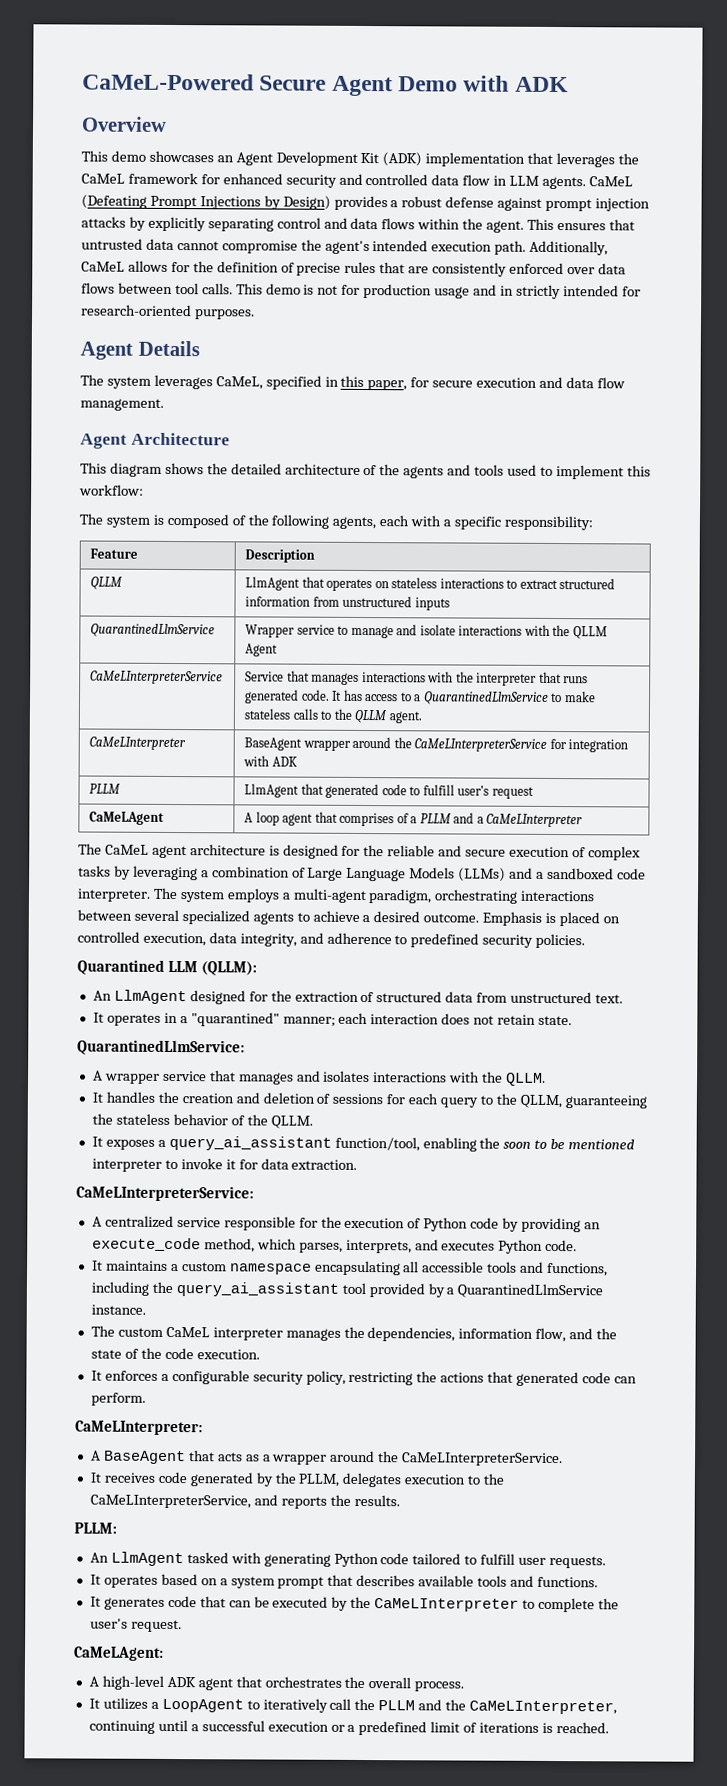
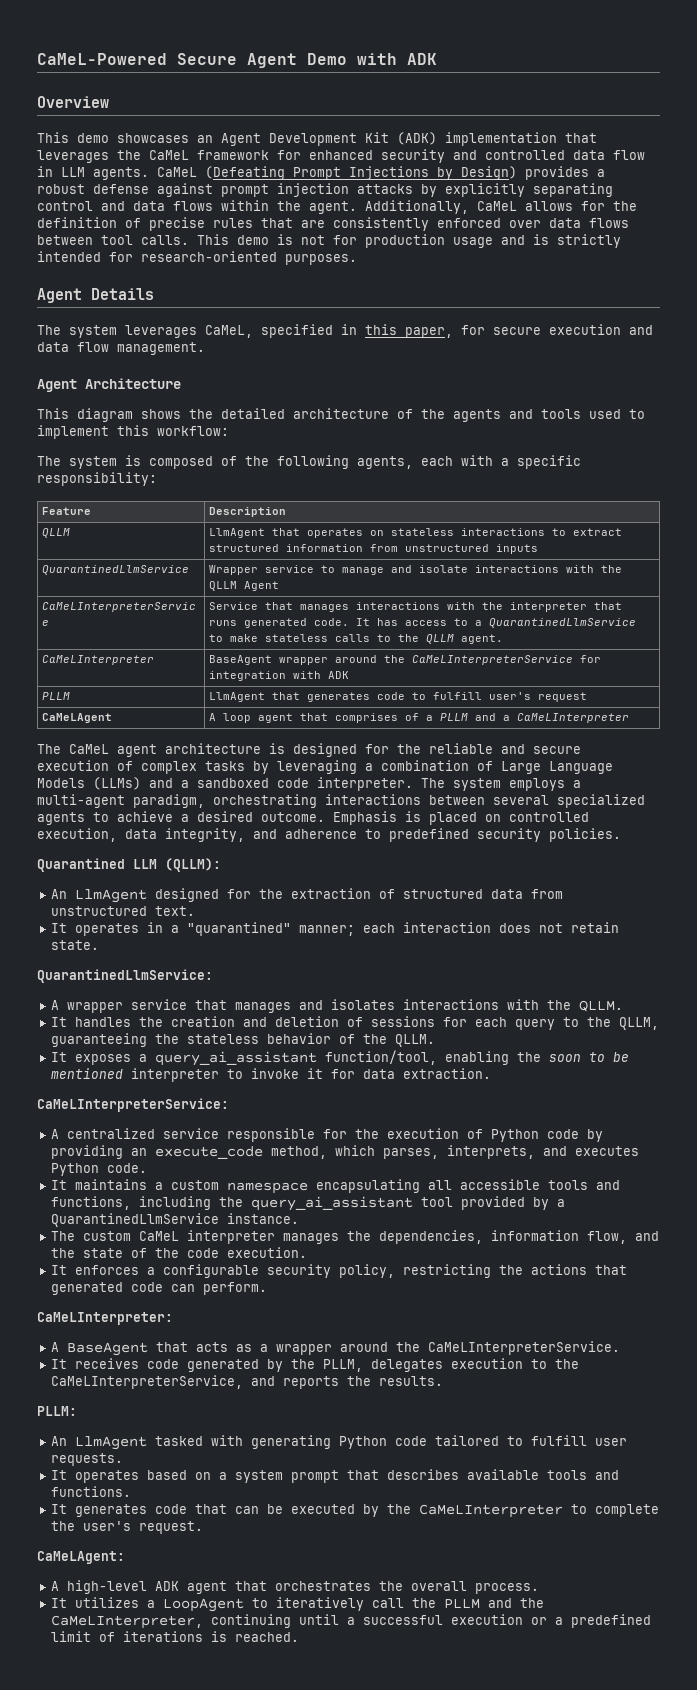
[527,218,635,231] [81,238,527,255] This ensures that untrusted data cannot compromise the agent's intended execution path. -> (357, 207) none
[499,285,514,296] in -> [533,234,549,245] is
[325,783,380,799] generated -> [307,692,371,702] generates

